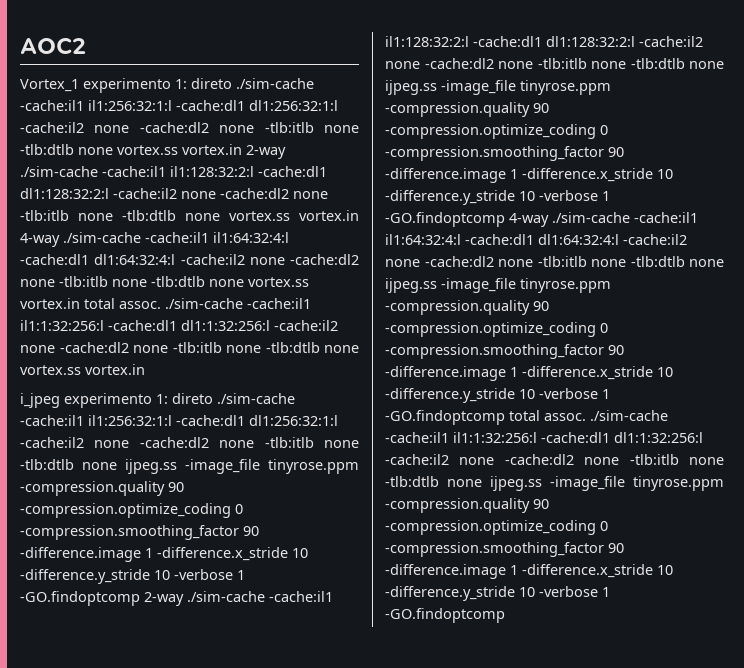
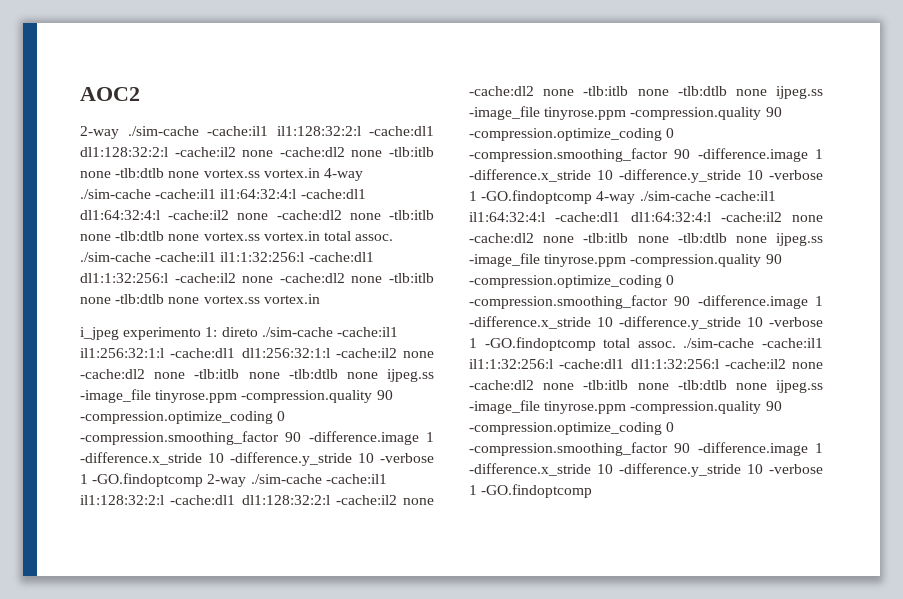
[20,78,314,93] [20,100,338,111] [20,122,359,133] [20,144,242,155] Vortex_1 experimento 1: direto ./sim-cache -cache:il1 il1:256:32:1:l -cache:dl1 dl1:256:32:1:l -cache:il2 none -cache:dl2 none -tlb:itlb none -tlb:dtlb none vortex.ss vortex.in -> (140, 94) none

